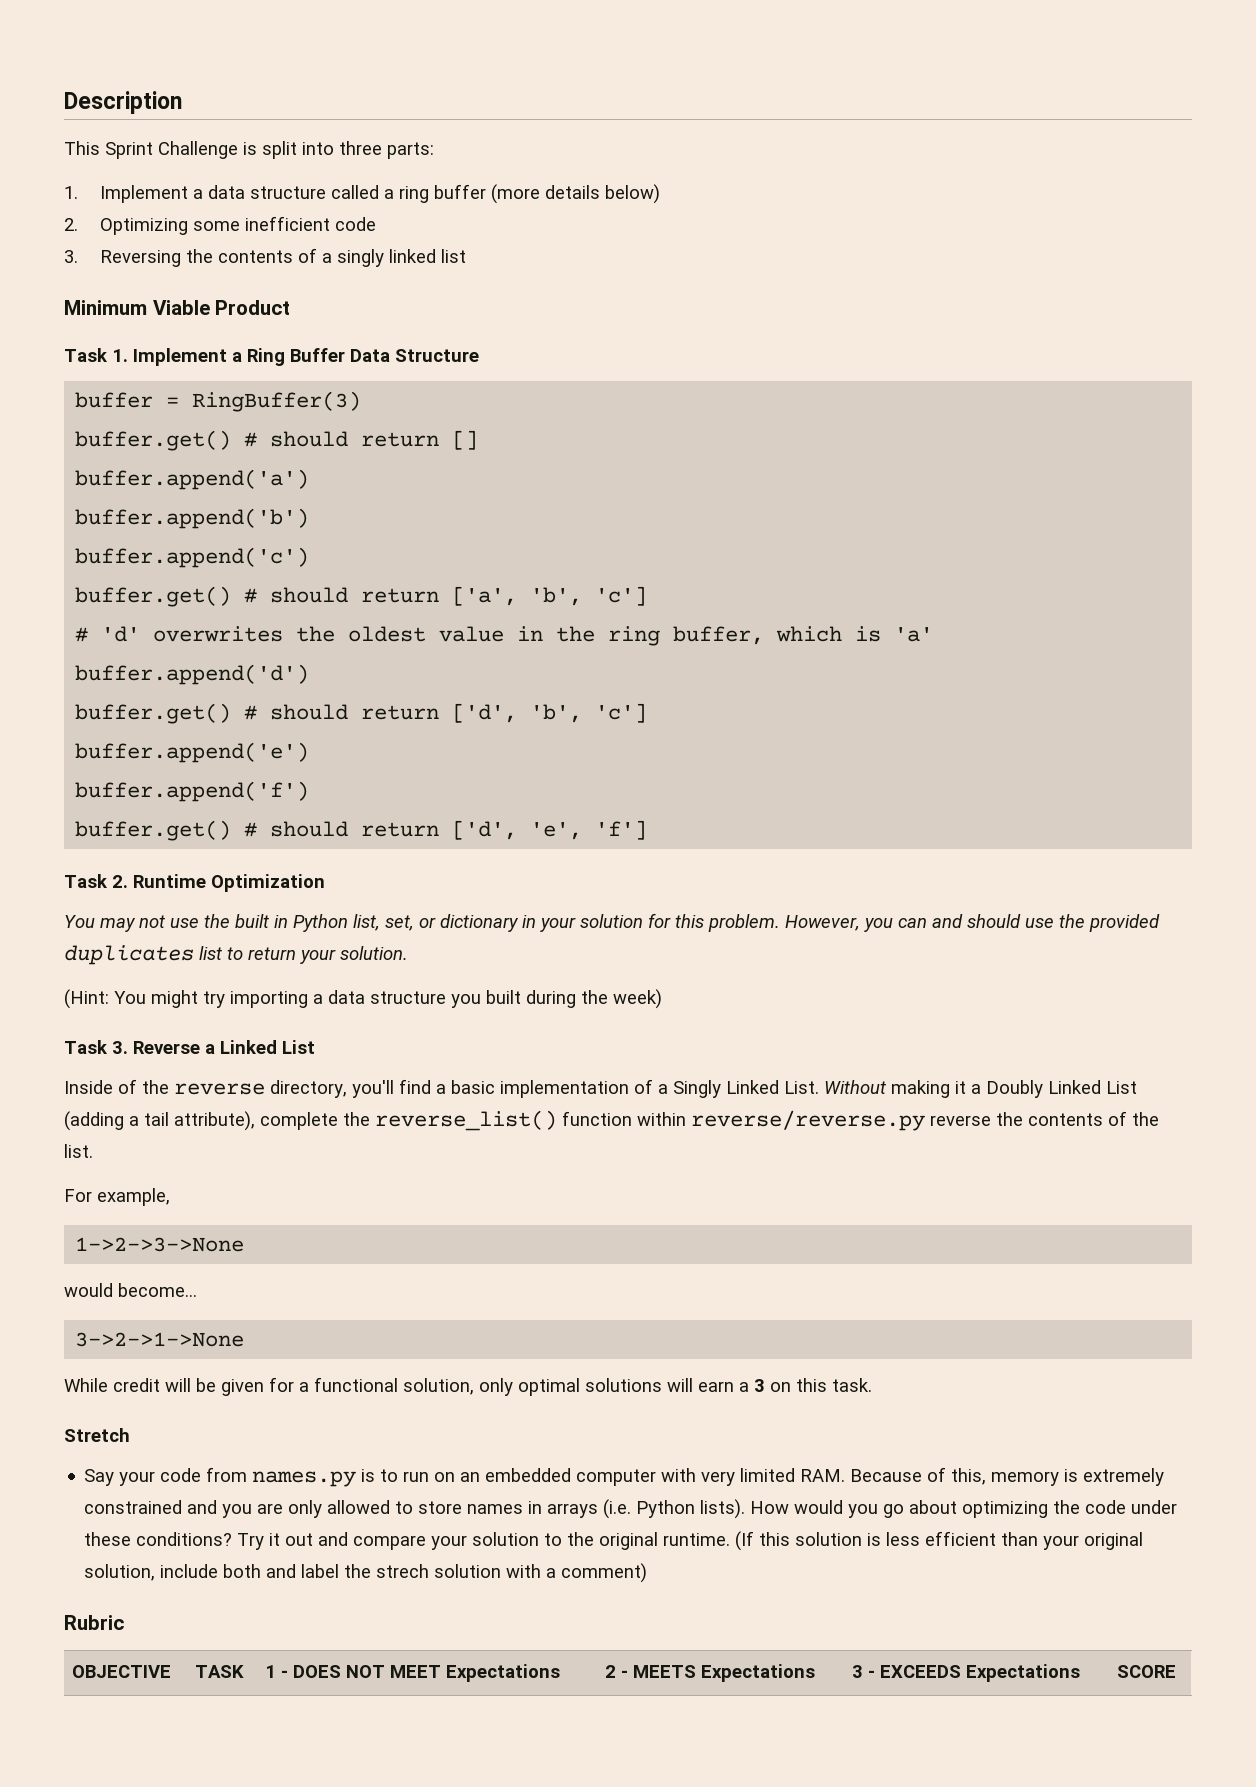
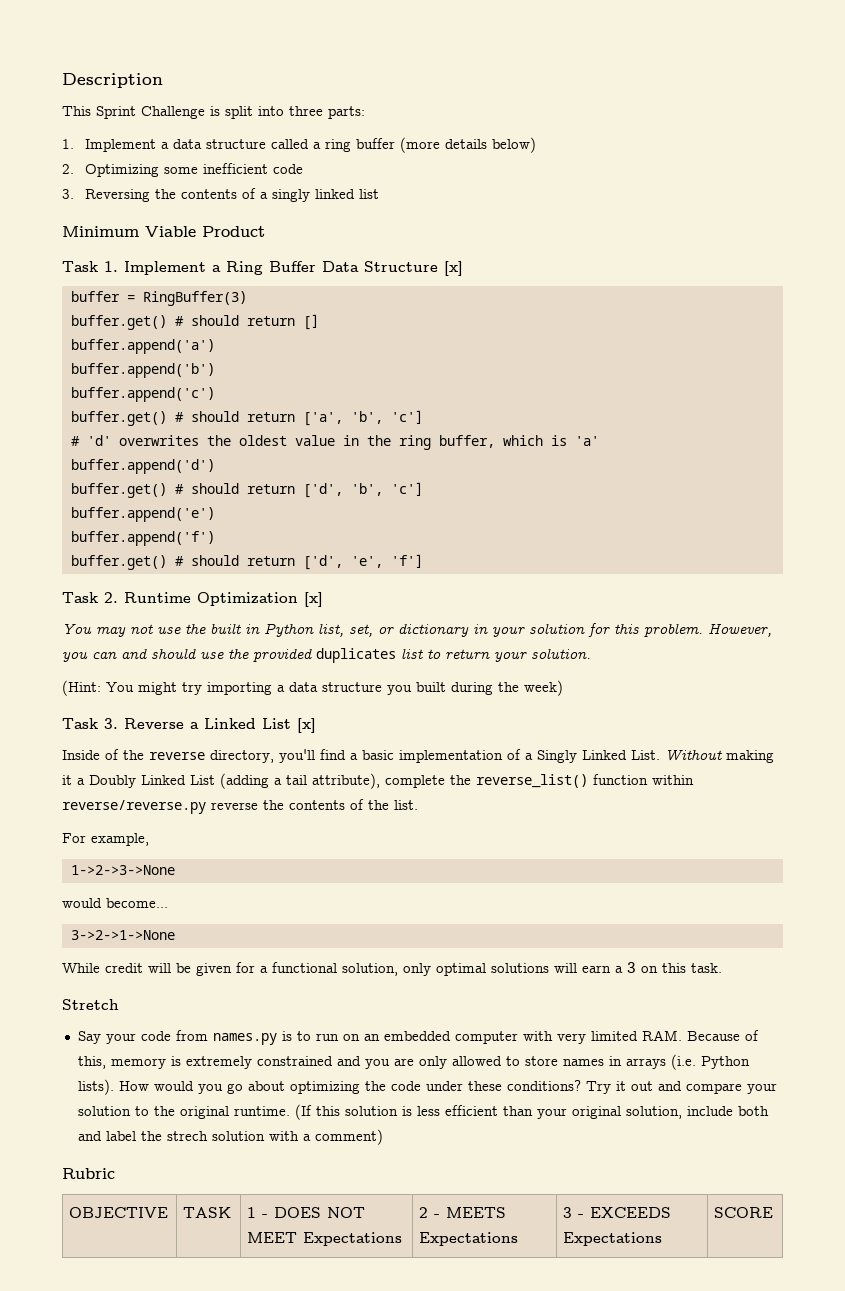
(479, 355) none -> [444,261,463,276] [x]
(325, 883) none -> [304,592,323,607] [x]
(315, 1047) none -> [297,718,316,733] [x]

